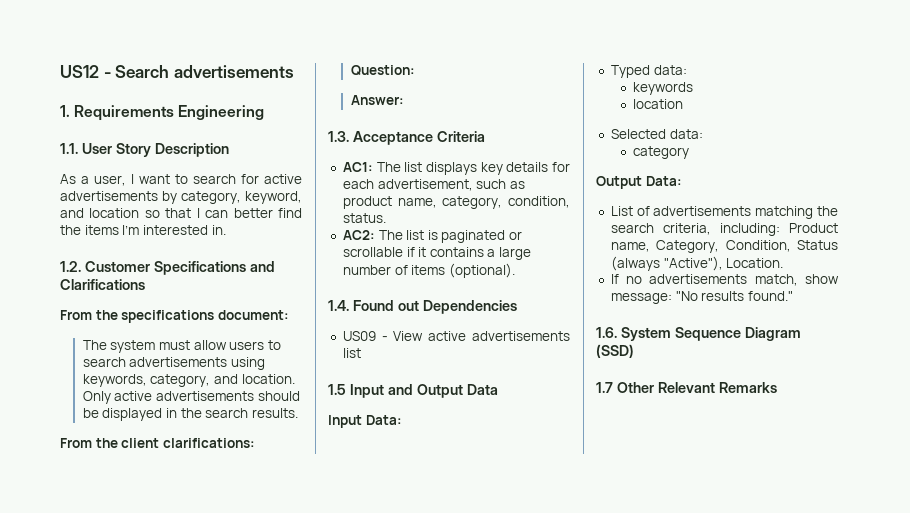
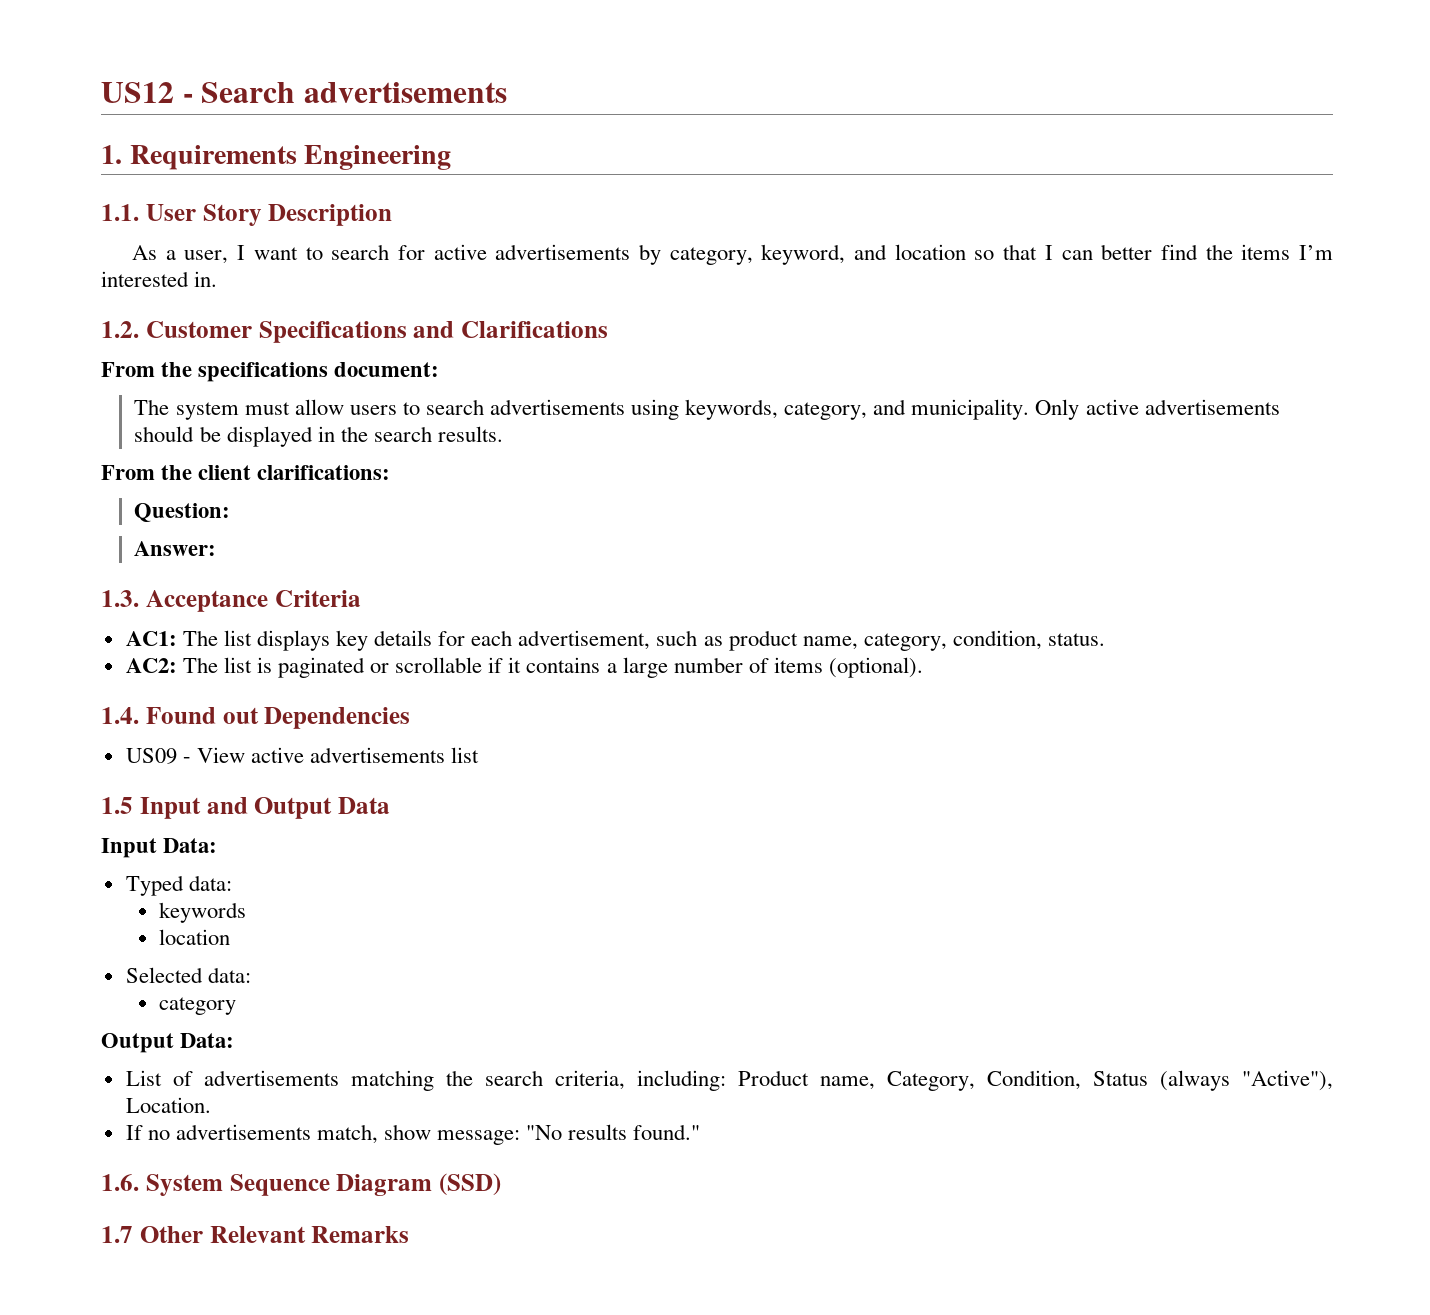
[241,374,295,384] location. -> [911,399,1030,420] municipality.

